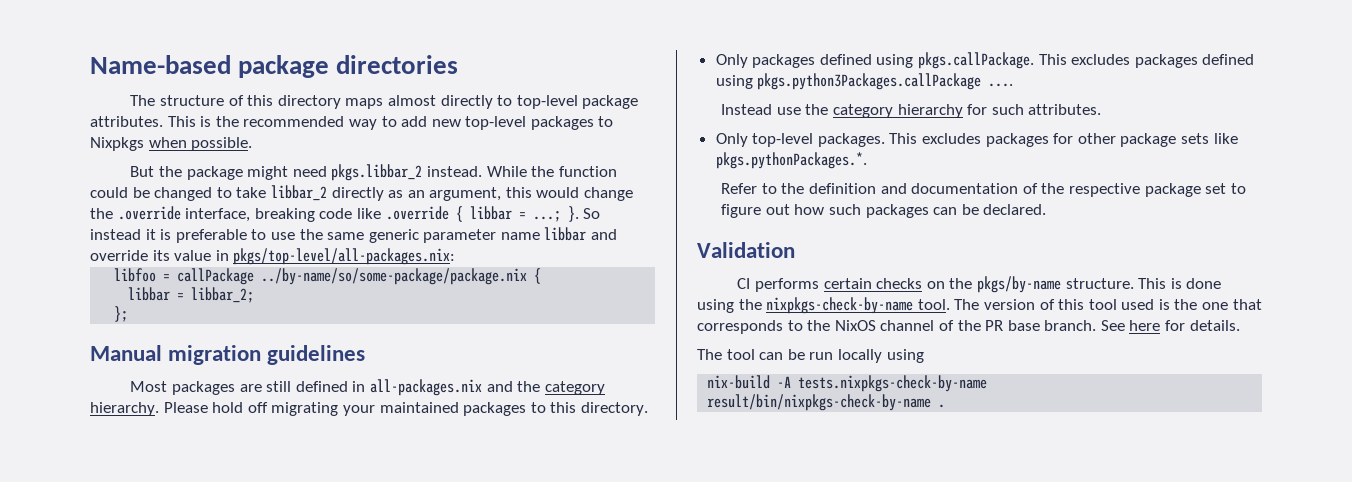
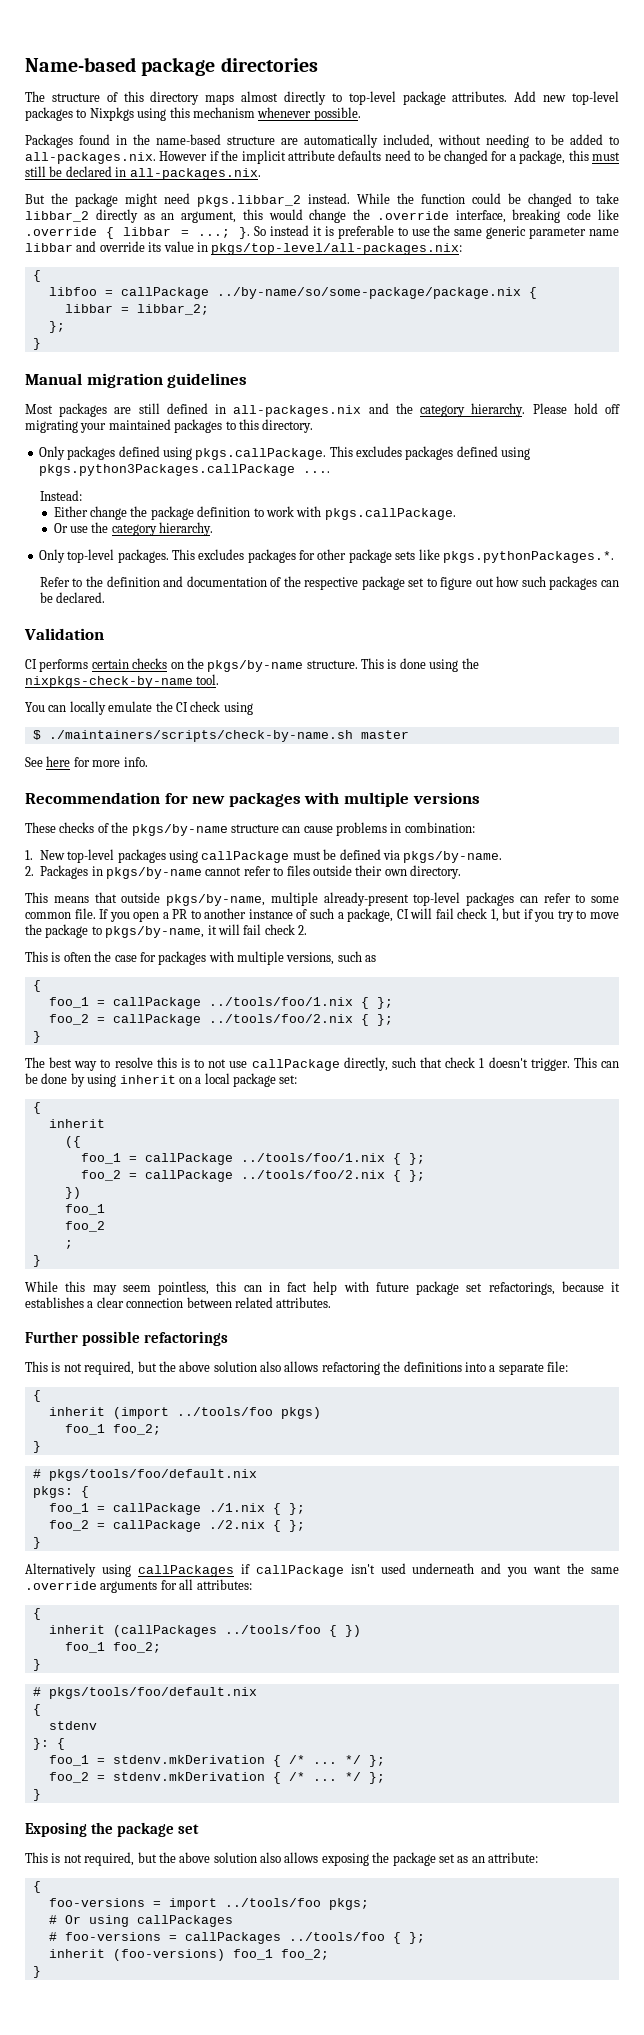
[167,116,428,130] This is the recommended way to add -> [514,91,537,102] Add
[148,137,253,151] when possible. -> [137,107,361,121] [25,134,619,148] [25,150,620,164] [25,166,261,180] using this mechanism whenever possible. // Packages found in the name-based structure are automatically included, without needing to be added to all-packages.nix. However if the implicit attribute defaults need to be changed for a package, this must still be declared in all-packages.nix.
(456, 256) none -> [32,270,41,282] // {
(129, 314) none -> [32,338,41,350] // }
[721,104,1102,118] Instead use the category hierarchy for such attributes. -> [39,490,82,501] [53,506,456,520] [53,522,214,536] Instead: // Either change the package definition to work with pkgs.callPackage. // Or use the category hierarchy.
[954,299,1262,310] [697,320,1240,334] [697,349,924,363] [707,375,988,392] [707,394,946,411] The version of this tool used is the one that corresponds to the NixOS channel of the PR base branch. See here for details. // The tool can be run locally using // nix-build -A tests.nixpkgs-check-by-name // result/bin/nixpkgs-check-by-name . -> [25,701,253,715] [32,730,409,742] [25,756,148,767] [25,792,480,807] [25,822,475,836] [25,849,503,863] [25,865,461,879] [25,892,619,906] [25,908,620,922] [25,924,307,938] [25,951,377,965] [32,980,41,992] [48,997,393,1009] [48,1014,393,1026] [32,1031,41,1043] [25,1057,619,1071] [25,1073,298,1087] [32,1102,41,1114] [48,1119,105,1128] [64,1136,81,1148] [80,1153,425,1165] [80,1170,425,1182] [64,1187,81,1199] [64,1204,105,1215] [64,1221,105,1232] [64,1240,73,1249] [32,1255,41,1267] [25,1281,620,1295] [25,1297,332,1308] [25,1331,228,1346] [25,1361,568,1375] [32,1390,41,1402] [48,1407,321,1419] [64,1424,161,1435] [32,1441,41,1453] [32,1469,257,1481] [32,1486,89,1498] [48,1503,305,1515] [48,1520,305,1532] [32,1537,41,1549] [25,1563,619,1577] [25,1579,252,1593] [32,1608,41,1620] [48,1625,361,1637] [64,1642,161,1653] [32,1659,41,1671] [32,1687,257,1699] [32,1704,41,1716] [48,1721,97,1730] [32,1738,65,1750] [48,1755,385,1767] [48,1772,385,1784] [32,1789,41,1801] [25,1822,199,1837] [25,1852,538,1866] [32,1881,41,1893] [48,1898,369,1910] [48,1915,233,1927] [48,1932,425,1944] [48,1949,329,1961] [32,1966,41,1978] // You can locally emulate the CI check using // $ ./maintainers/scripts/check-by-name.sh master // See here for more info. // Recommendation for new packages with multiple versions // These checks of the pkgs/by-name structure can cause problems in combination: // 1. New top-level packages using callPackage must be defined via pkgs/by-name. // 2. Packages in pkgs/by-name cannot refer to files outside their own directory. // This means that outside pkgs/by-name, multiple already-present top-level packages can refer to some common file. If you open a PR to another instance of such a package, CI will fail check 1, but if you try to move the package to pkgs/by-name, it will fail check 2. // This is often the case for packages with multiple versions, such as // { // foo_1 = callPackage ../tools/foo/1.nix { }; // foo_2 = callPackage ../tools/foo/2.nix { }; // } // The best way to resolve this is to not use callPackage directly, such that check 1 doesn't trigger. This can be done by using inherit on a local package set: // { // inherit // ({ // foo_1 = callPackage ../tools/foo/1.nix { }; // foo_2 = callPackage ../tools/foo/2.nix { }; // }) // foo_1 // foo_2 // ; // } // While this may seem pointless, this can in fact help with future package set refactorings, because it establishes a clear connection between related attributes. // Further possible refactorings // This is not required, but the above solution also allows refactoring the definitions into a separate file: // { // inherit (import ../tools/foo pkgs) // foo_1 foo_2; // } // # pkgs/tools/foo/default.nix // pkgs: { // foo_1 = callPackage ./1.nix { }; // foo_2 = callPackage ./2.nix { }; // } // Alternatively using callPackages if callPackage isn't used underneath and you want the same .override arguments for all attributes: // { // inherit (callPackages ../tools/foo { }) // foo_1 foo_2; // } // # pkgs/tools/foo/default.nix // { // stdenv // }: { // foo_1 = stdenv.mkDerivation { /* ... */ }; // foo_2 = stdenv.mkDerivation { /* ... */ }; // } // Exposing the package set // This is not required, but the above solution also allows exposing the package set as an attribute: // { // foo-versions = import ../tools/foo pkgs; // # Or using callPackages // # foo-versions = callPackages ../tools/foo { }; // inherit (foo-versions) foo_1 foo_2; // }

